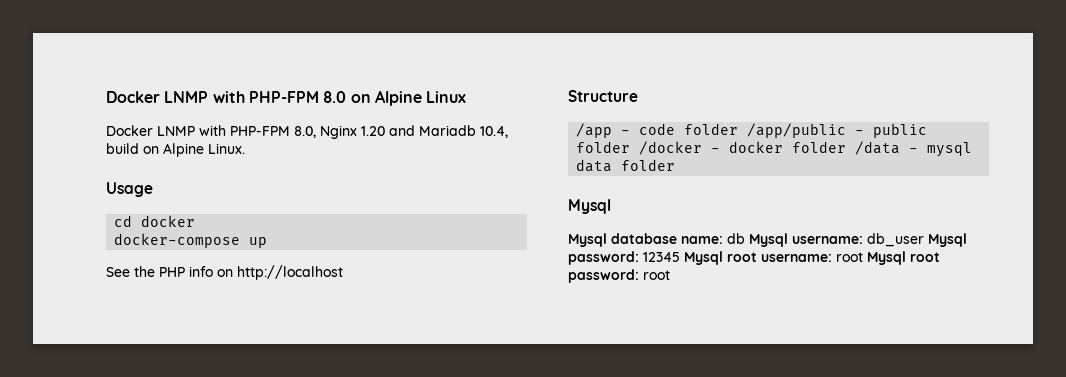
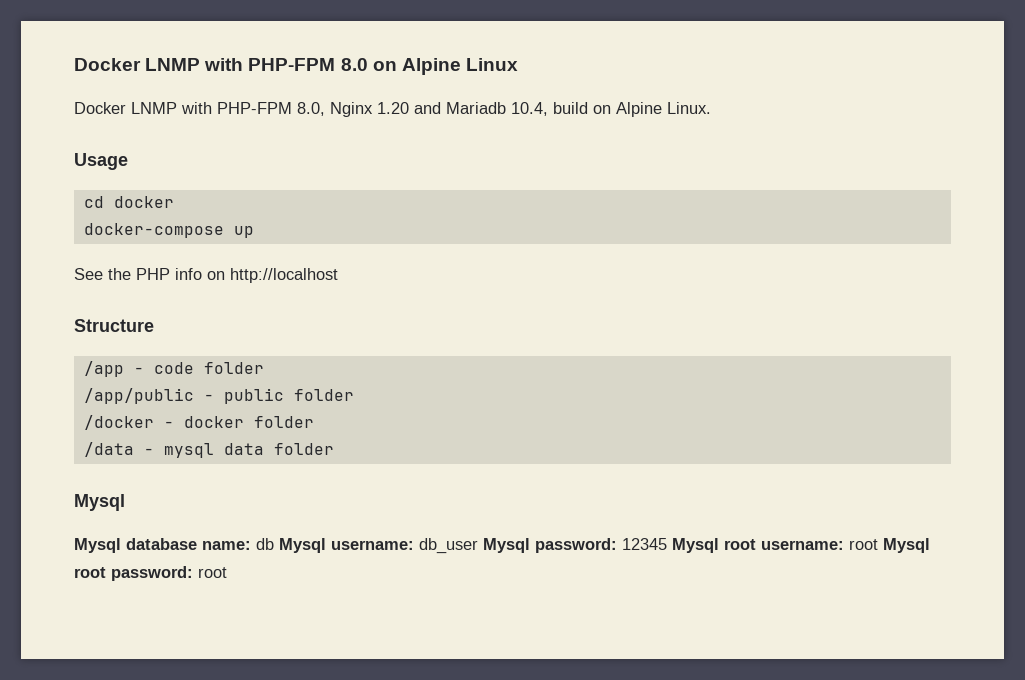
(739, 129) none -> (264, 368) //
(631, 147) none -> (354, 395) //
(847, 147) none -> (314, 422) //

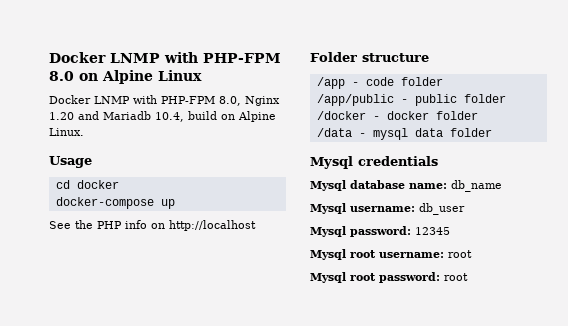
[74,319,154,332] Structure -> [310,52,429,62] Folder structure
(125, 502) none -> [358,156,438,166] credentials
[256,538,274,550] db -> [451,180,502,192] db_name //
(478, 546) none -> (465, 209) //
(667, 544) none -> (450, 231) //
(878, 544) none -> (472, 254) //

